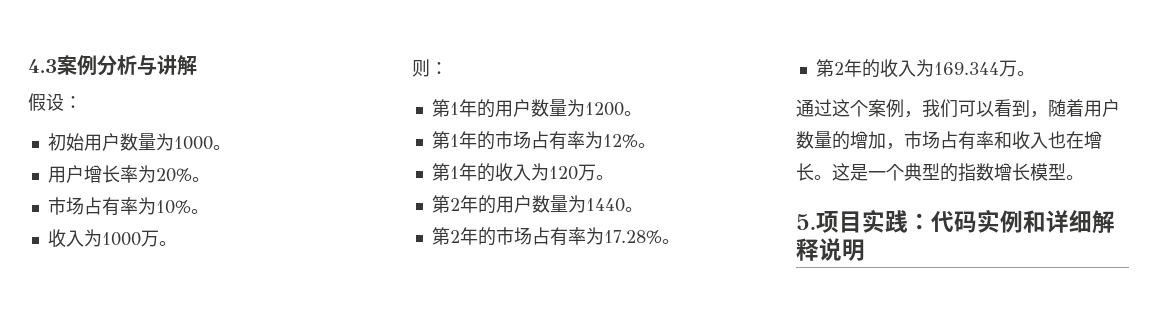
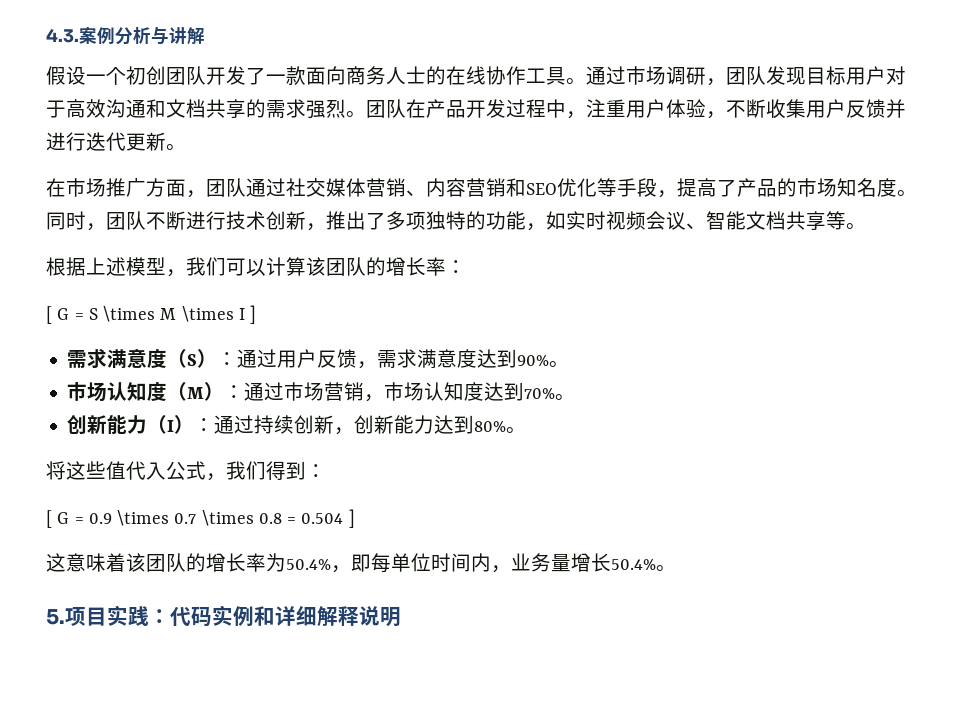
[28,59,57,73] 4.3 -> [46,28,79,43] 4.3.
[64,96,82,109] [47,133,231,151] [47,165,210,183] [47,197,209,216] [47,229,177,248] [412,59,448,77] [431,99,642,118] [431,131,656,150] [431,163,614,182] [431,195,643,214] [431,227,680,246] [815,59,1035,78] [796,99,1120,118] [796,131,1102,150] [796,163,1066,182] ： // 初始用户数量为1000。 // 用户增长率为20%。 // 市场占有率为10%。 // 收入为1000万。 // 则： // 第1年的用户数量为1200。 // 第1年的市场占有率为12%。 // 第1年的收入为120万。 // 第2年的用户数量为1440。 // 第2年的市场占有率为17.28%。 // 第2年的收入为169.344万。 // 通过这个案例，我们可以看到，随着用户数量的增加，市场占有率和收入也在增长。这是一个典型的指数增长模型 -> [86,66,906,86] [46,99,906,119] [46,132,186,151] [46,178,917,198] [46,211,866,231] [46,257,466,277] [46,305,257,324] [67,348,570,369] [67,382,576,402] [67,415,527,435] [46,461,326,481] [46,509,355,528] [46,553,656,573] 一个初创团队开发了一款面向商务人士的在线协作工具。通过市场调研，团队发现目标用户对于高效沟通和文档共享的需求强烈。团队在产品开发过程中，注重用户体验，不断收集用户反馈并进行迭代更新。 // 在市场推广方面，团队通过社交媒体营销、内容营销和SEO优化等手段，提高了产品的市场知名度。同时，团队不断进行技术创新，推出了多项独特的功能，如实时视频会议、智能文档共享等。 // 根据上述模型，我们可以计算该团队的增长率： // [ G = S \times M \times I ] // 需求满意度（S）：通过用户反馈，需求满意度达到90%。 // 市场认知度（M）：通过市场营销，市场认知度达到70%。 // 创新能力（I）：通过持续创新，创新能力达到80%。 // 将这些值代入公式，我们得到： // [ G = 0.9 \times 0.7 \times 0.8 = 0.504 ] // 这意味着该团队的增长率为50.4%，即每单位时间内，业务量增长50.4%

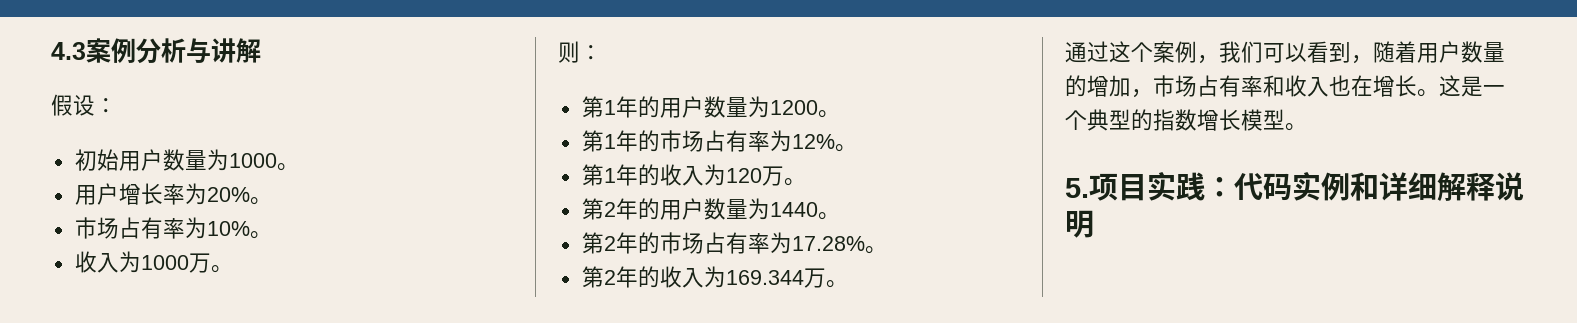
[46,28,79,43] 4.3. -> [51,42,86,60] 4.3
[86,66,906,86] [46,99,906,119] [46,132,186,151] [46,178,917,198] [46,211,866,231] [46,257,466,277] [46,305,257,324] [67,348,570,369] [67,382,576,402] [67,415,527,435] [46,461,326,481] [46,509,355,528] [46,553,656,573] 一个初创团队开发了一款面向商务人士的在线协作工具。通过市场调研，团队发现目标用户对于高效沟通和文档共享的需求强烈。团队在产品开发过程中，注重用户体验，不断收集用户反馈并进行迭代更新。 // 在市场推广方面，团队通过社交媒体营销、内容营销和SEO优化等手段，提高了产品的市场知名度。同时，团队不断进行技术创新，推出了多项独特的功能，如实时视频会议、智能文档共享等。 // 根据上述模型，我们可以计算该团队的增长率： // [ G = S \times M \times I ] // 需求满意度（S）：通过用户反馈，需求满意度达到90%。 // 市场认知度（M）：通过市场营销，市场认知度达到70%。 // 创新能力（I）：通过持续创新，创新能力达到80%。 // 将这些值代入公式，我们得到： // [ G = 0.9 \times 0.7 \times 0.8 = 0.504 ] // 这意味着该团队的增长率为50.4%，即每单位时间内，业务量增长50.4% -> [95,98,117,113] [74,149,299,171] [74,183,272,205] [74,217,272,239] [74,251,233,273] [558,41,602,63] [581,96,840,118] [581,130,857,152] [581,164,806,186] [581,198,840,220] [581,232,887,254] [581,266,848,288] [1065,41,1505,64] [1065,75,1505,98] [1065,109,1285,131] ： // 初始用户数量为1000。 // 用户增长率为20%。 // 市场占有率为10%。 // 收入为1000万。 // 则： // 第1年的用户数量为1200。 // 第1年的市场占有率为12%。 // 第1年的收入为120万。 // 第2年的用户数量为1440。 // 第2年的市场占有率为17.28%。 // 第2年的收入为169.344万。 // 通过这个案例，我们可以看到，随着用户数量的增加，市场占有率和收入也在增长。这是一个典型的指数增长模型

